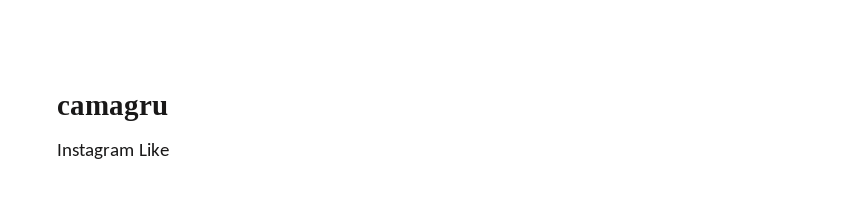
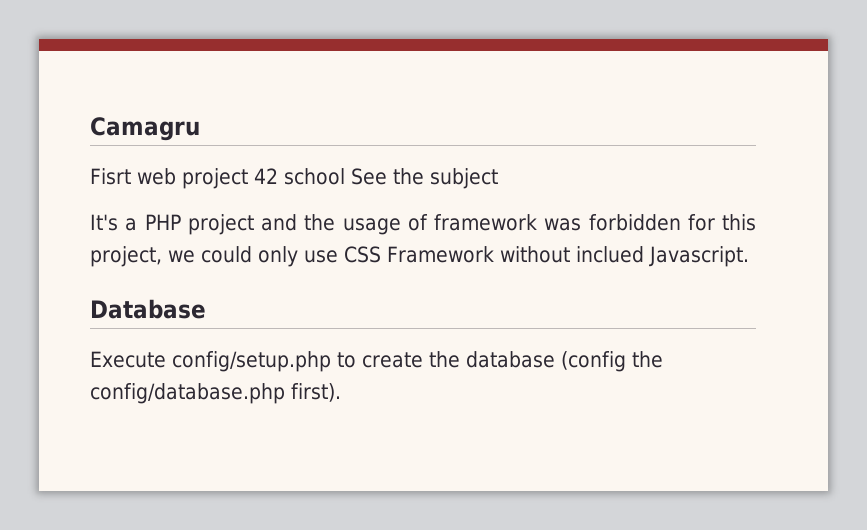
[57,99,168,121] [57,143,169,159] camagru // Instagram Like -> [90,117,200,141] [90,168,498,189] [90,214,756,235] [90,246,749,267] [90,299,206,319] [90,351,663,372] [90,383,341,404] Camagru // Fisrt web project 42 school See the subject // It's a PHP project and the usage of framework was forbidden for this project, we could only use CSS Framework without inclued Javascript. // Database // Execute config/setup.php to create the database (config the config/database.php first).

